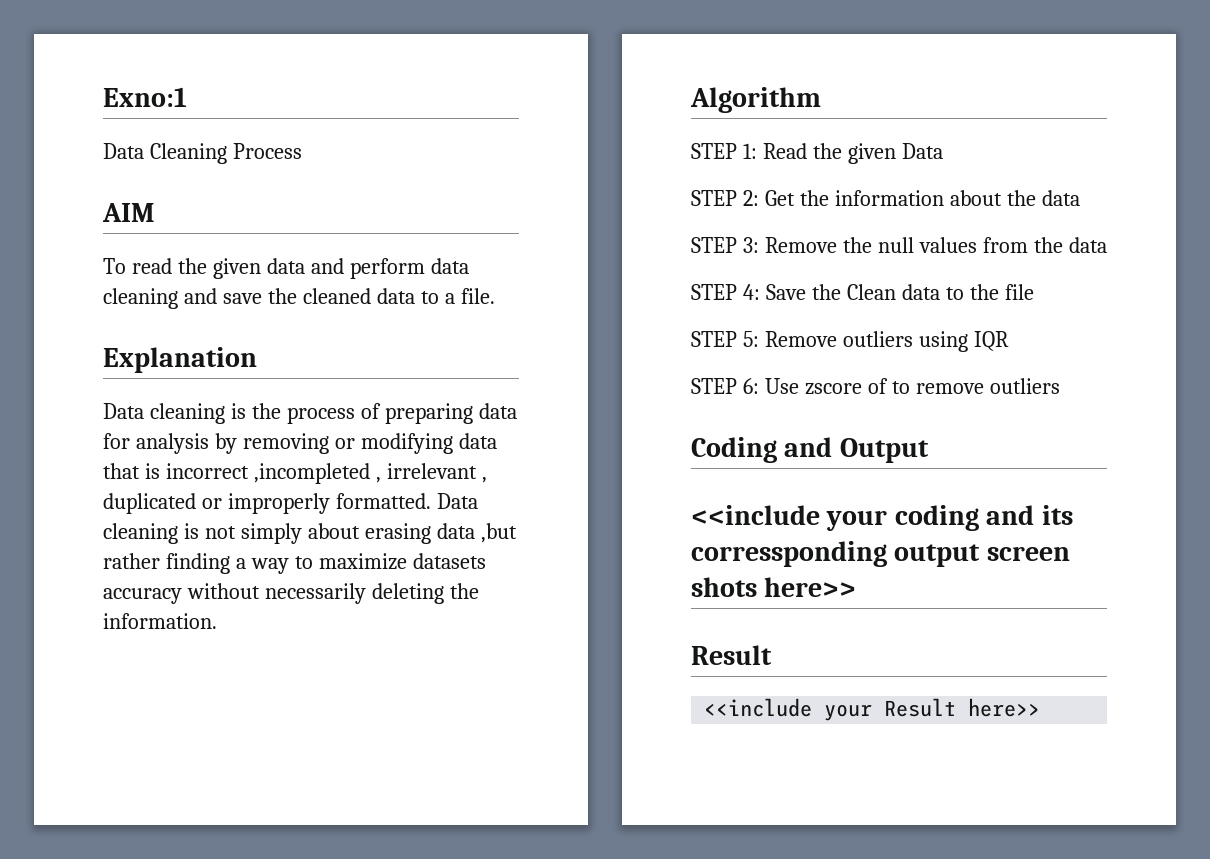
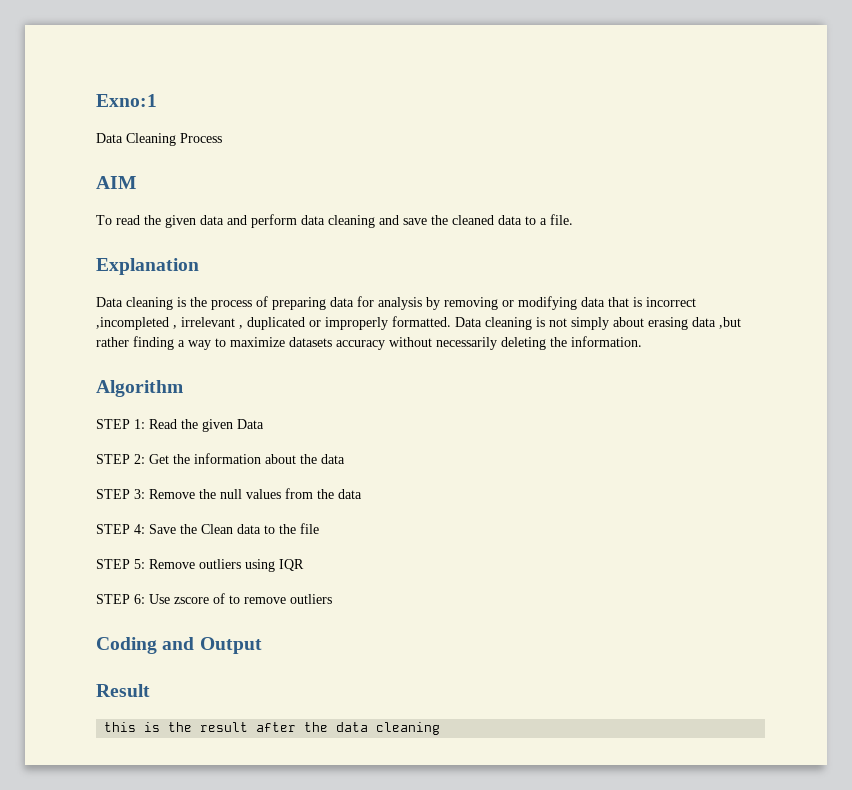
[691,505,1073,531] [691,541,1070,567] [691,577,857,597] [691,645,772,665] [704,698,1041,721] <<include your coding and its corressponding output screen shots here>> // Result // <<include your Result here>> -> [96,684,150,697] [104,722,441,735] Result // this is the result after the data cleaning

